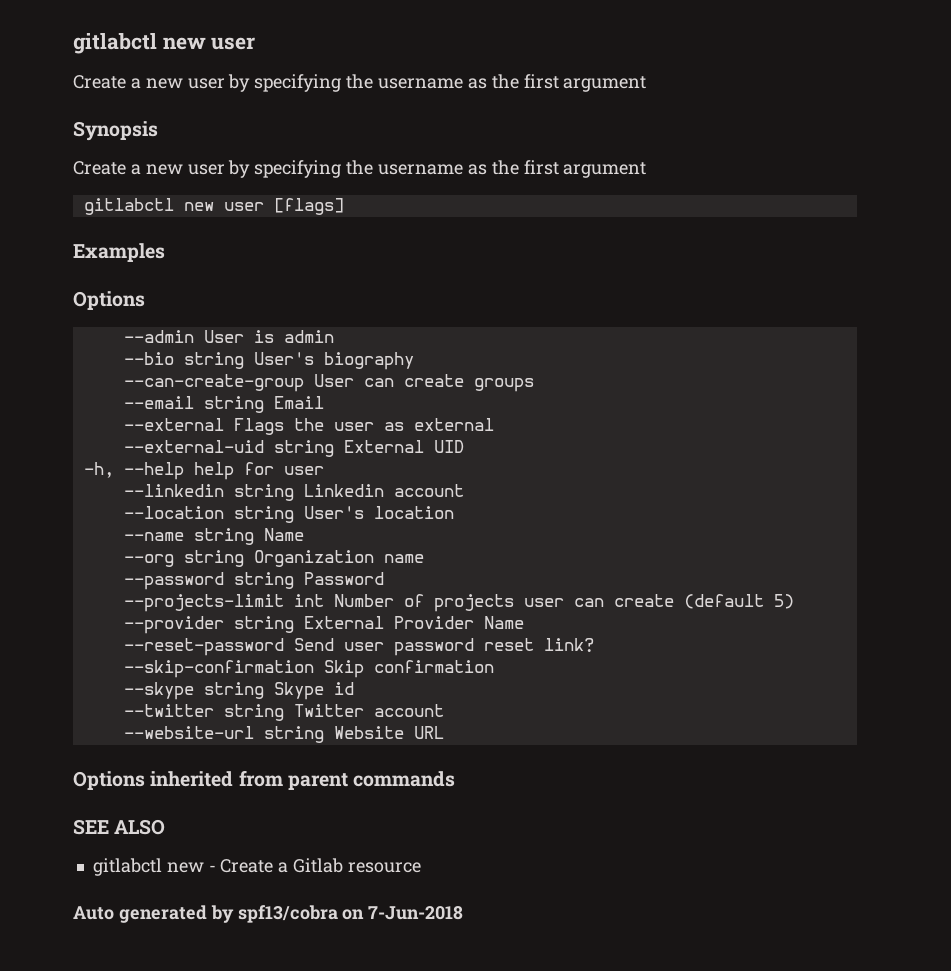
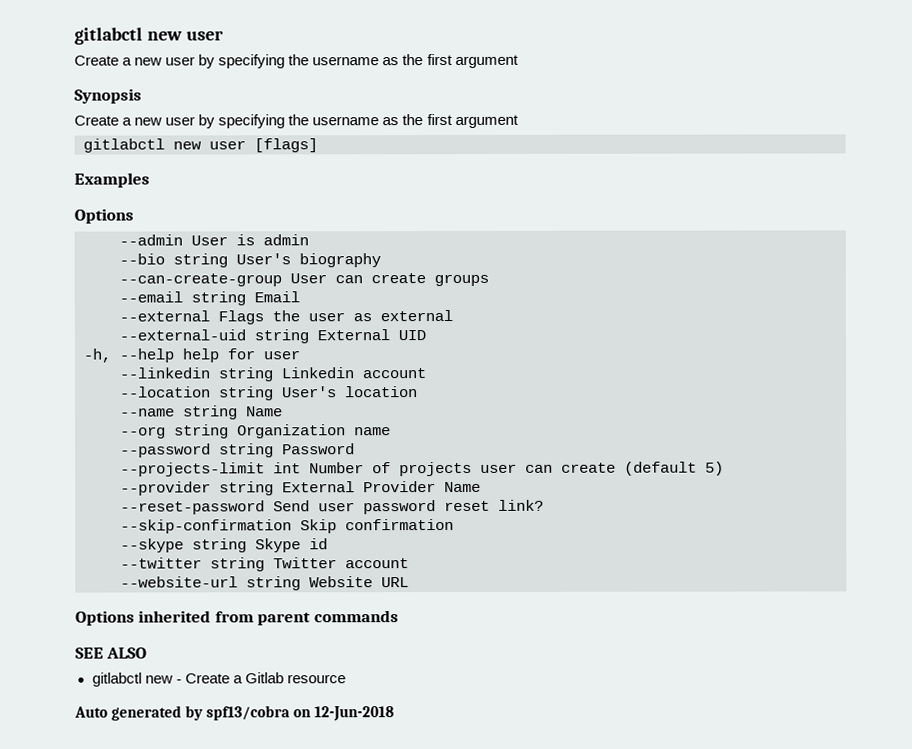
[368,906,464,920] 7-Jun-2018 -> [314,706,395,722] 12-Jun-2018

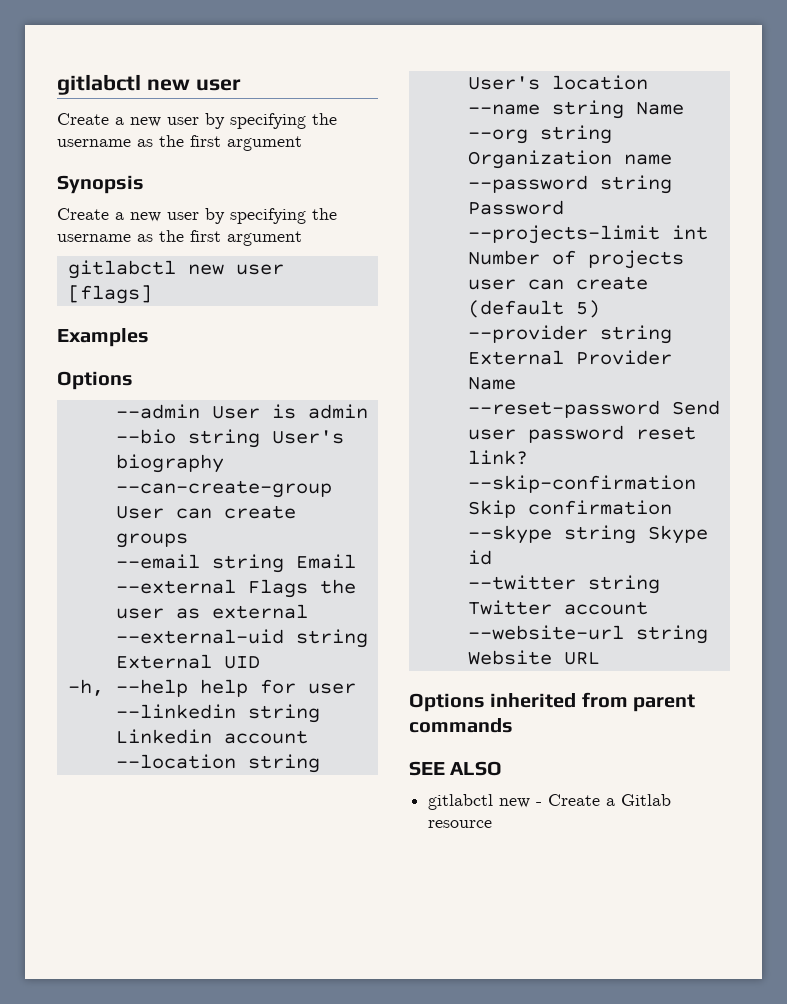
[74,705,395,722] // Auto generated by spf13/cobra on 12-Jun-2018 -> (493, 824) none

